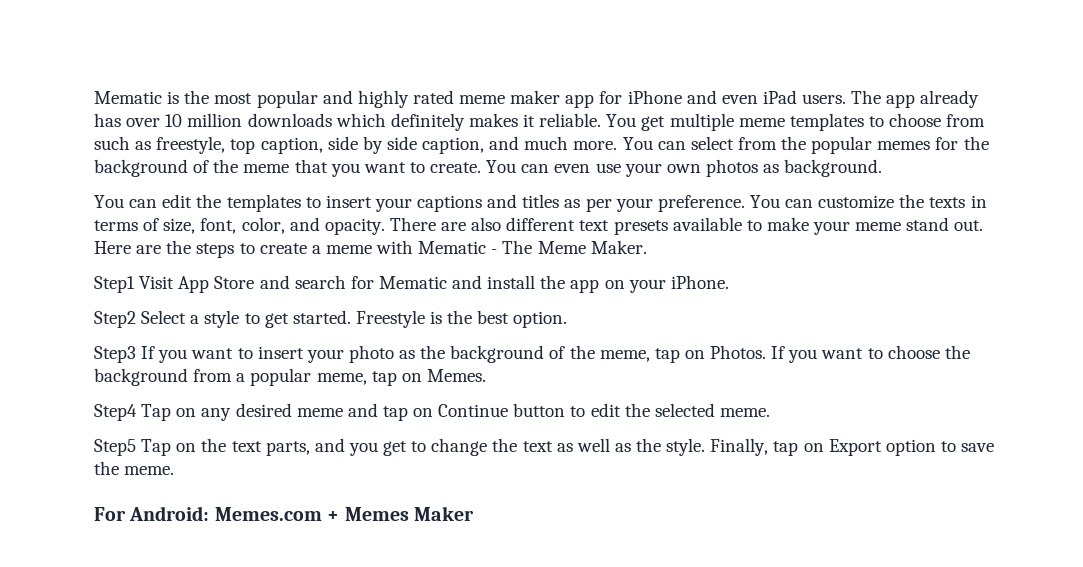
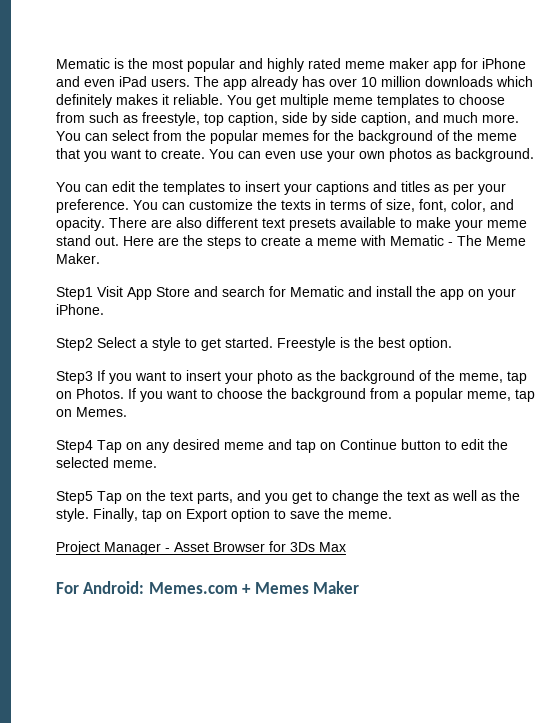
(175, 470) none -> [56,541,346,555] // Project Manager - Asset Browser for 3Ds Max

